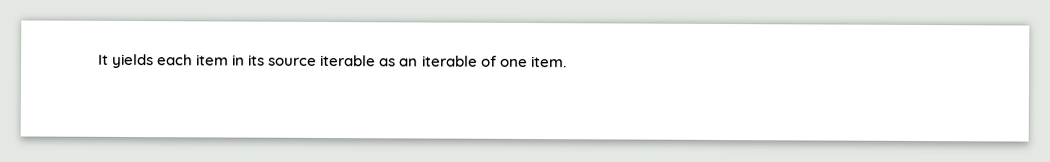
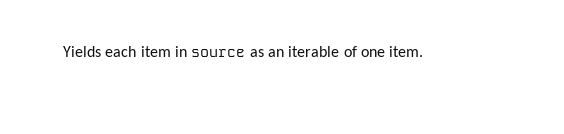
[98,53,155,69] It yields -> [63,46,101,57] Yields
[248,54,377,67] its source iterable -> [191,49,246,57] source

